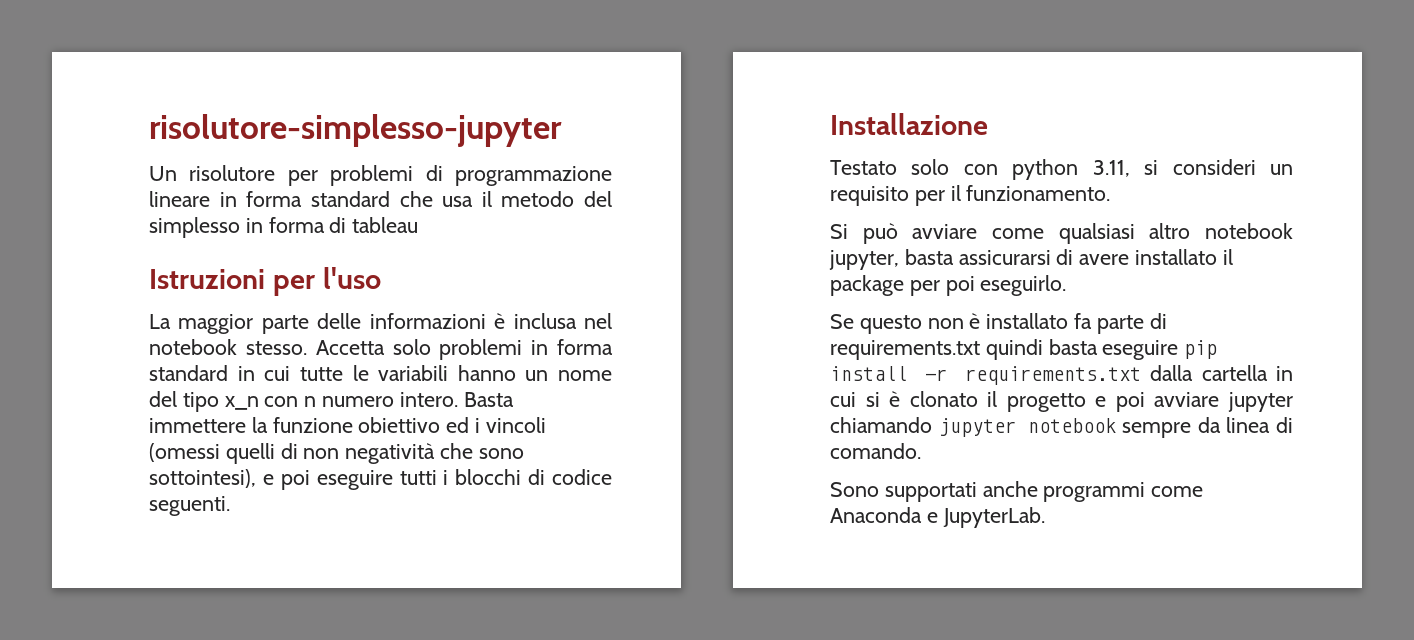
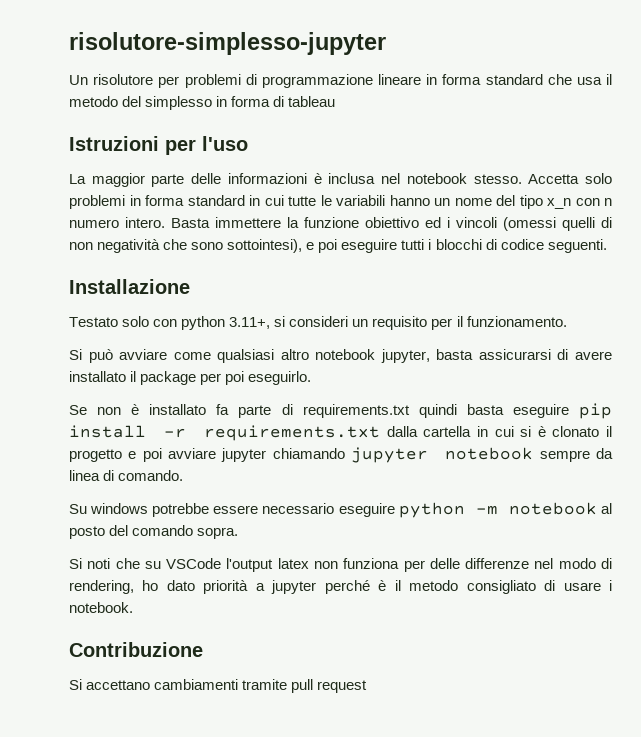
[1092,160,1130,177] 3.11, -> [229,317,271,329] 3.11+,
[859,315,922,334] questo -> (87, 410) none
[830,481,1204,502] [830,507,1045,528] Sono supportati anche programmi come Anaconda e JupyterLab. -> [69,502,613,518] [69,525,239,539] [69,558,612,572] [69,580,612,594] [69,602,133,613] [69,642,203,657] [69,679,368,693] Su windows potrebbe essere necessario eseguire python -m notebook al posto del comando sopra. // Si noti che su VSCode l'output latex non funziona per delle differenze nel modo di rendering, ho dato priorità a jupyter perché è il metodo consigliato di usare i notebook. // Contribuzione // Si accettano cambiamenti tramite pull request

